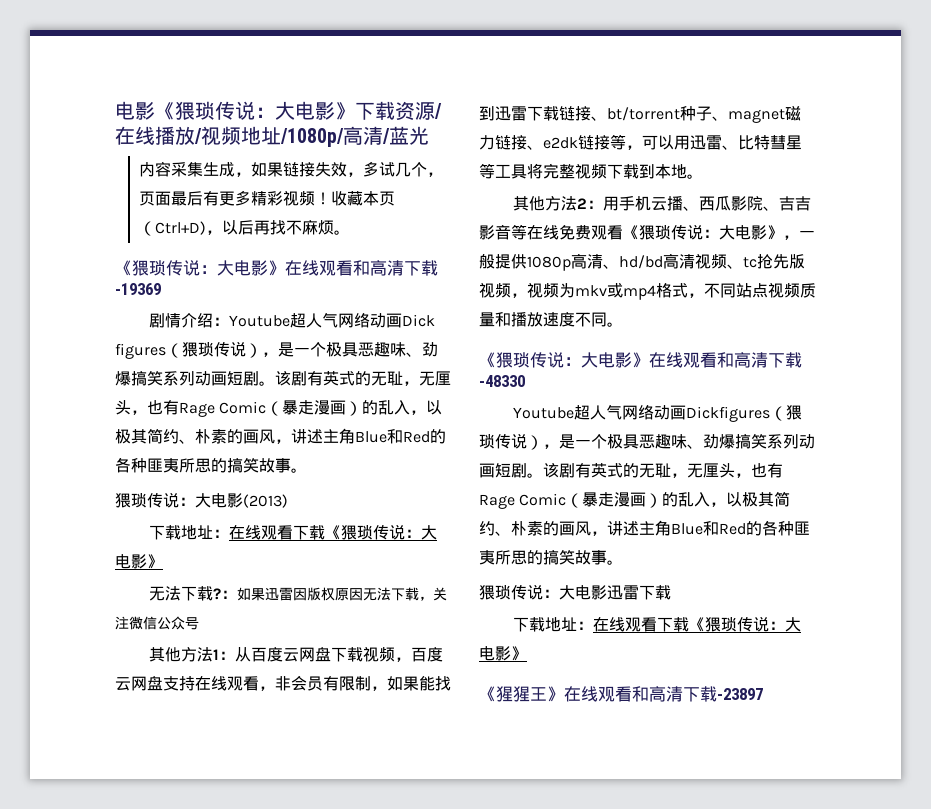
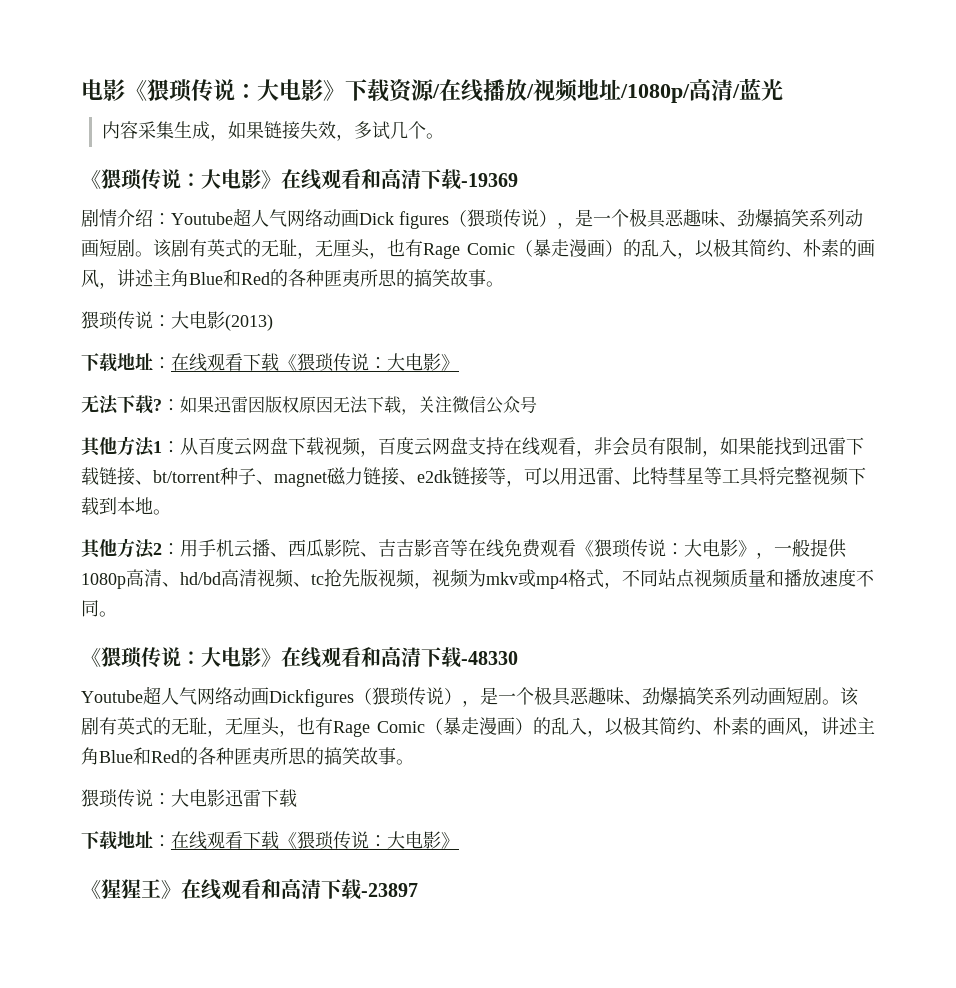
[427,172,444,177] [139,190,396,206] [139,220,335,236] ，页面最后有更多精彩视频！收藏本页（Ctrl+D)，以后再找不麻烦 -> (426, 130) none

